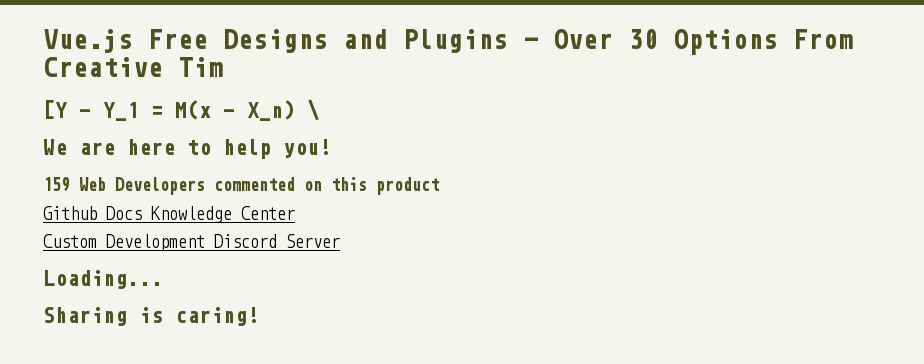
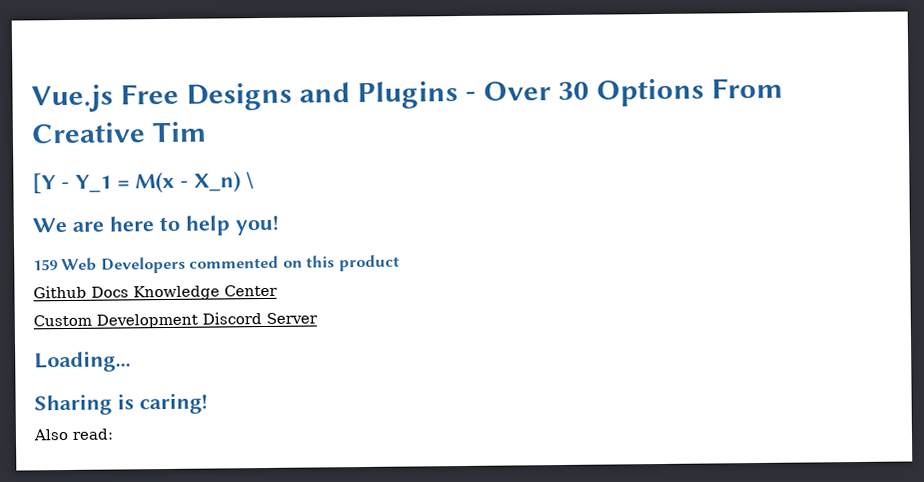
(259, 316) none -> [33,428,113,441] // Also read:

